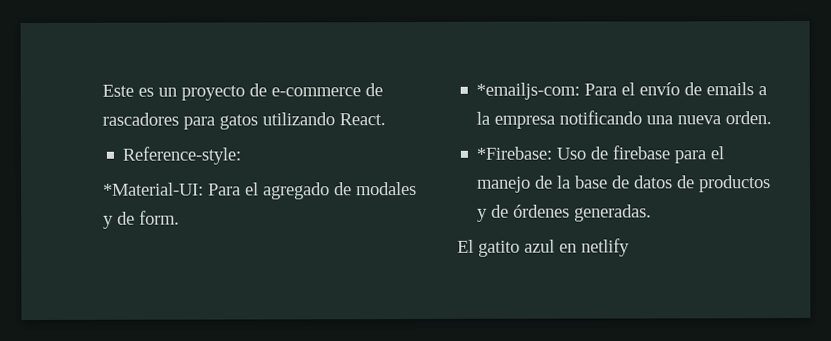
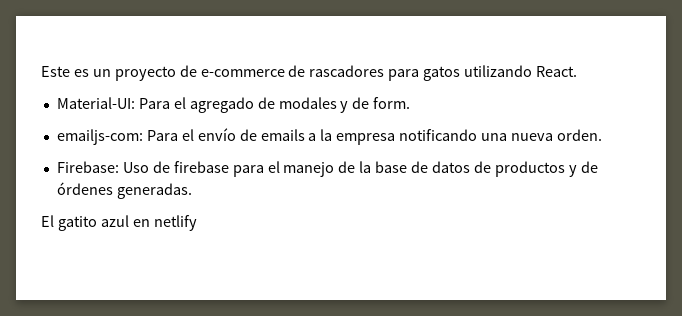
[122,146,242,165] [103,182,204,196] Reference-style: // *Material-UI: -> [56,97,135,109] Material-UI:
[476,82,581,100] *emailjs-com: -> [56,129,143,145] emailjs-com:
[476,146,553,160] *Firebase: -> [56,161,119,173] Firebase:

